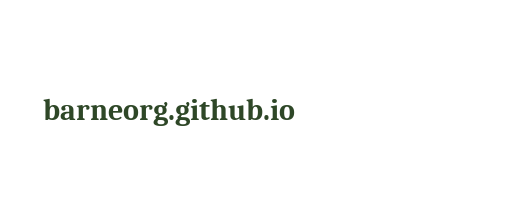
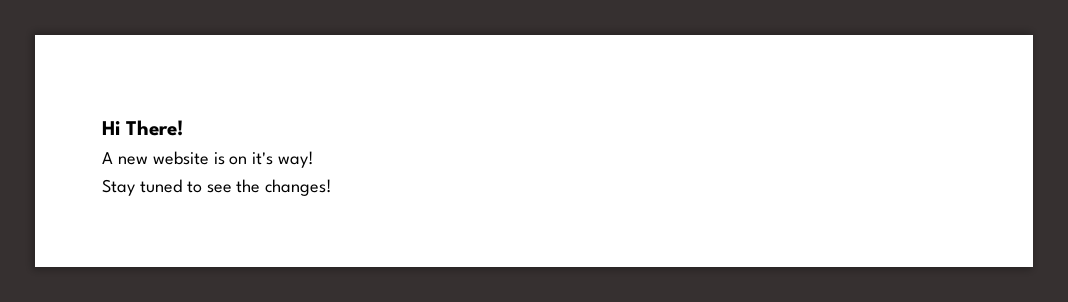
[43,98,295,126] barneorg.github.io -> [102,120,183,136] [102,151,315,168] [102,179,333,196] Hi There! // A new website is on it's way! // Stay tuned to see the changes!

